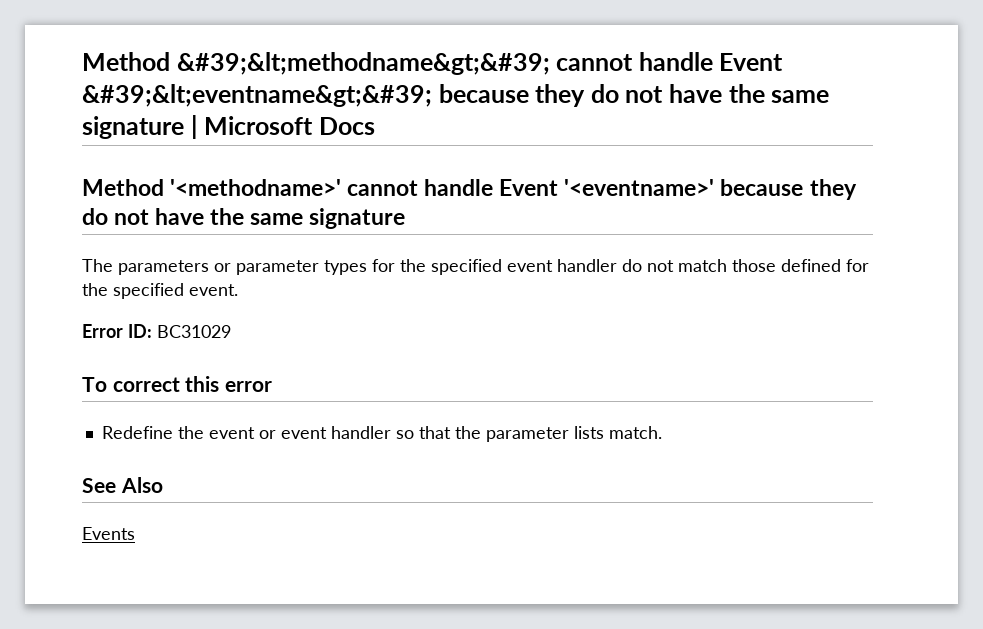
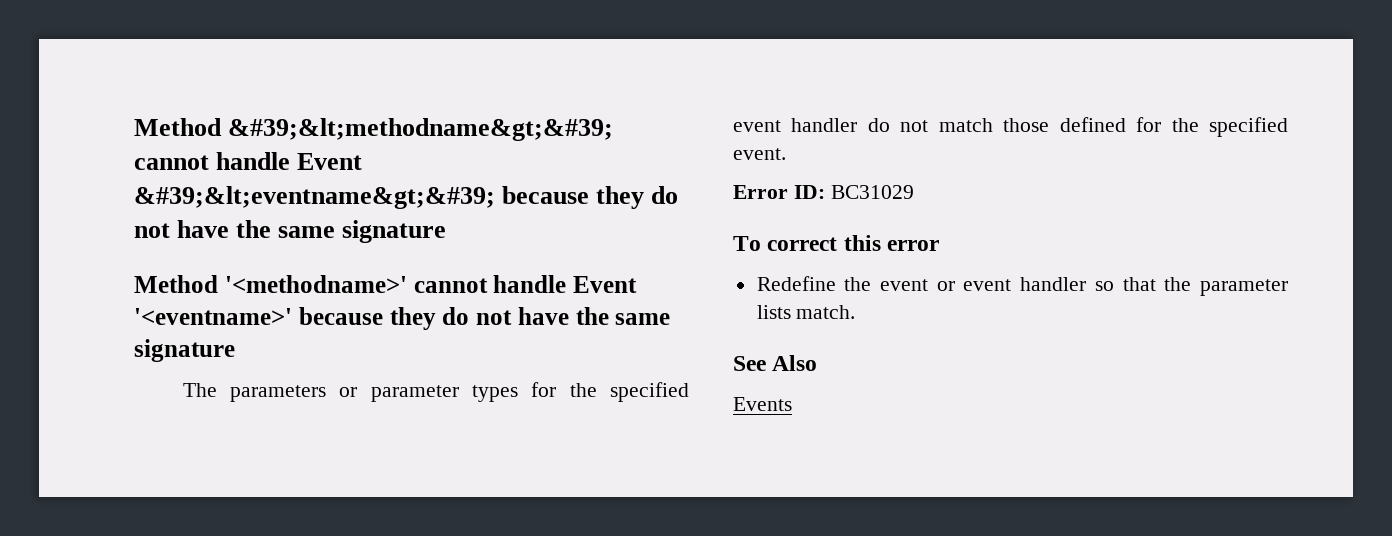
[190,115,375,139] | Microsoft Docs -> (447, 231) none

